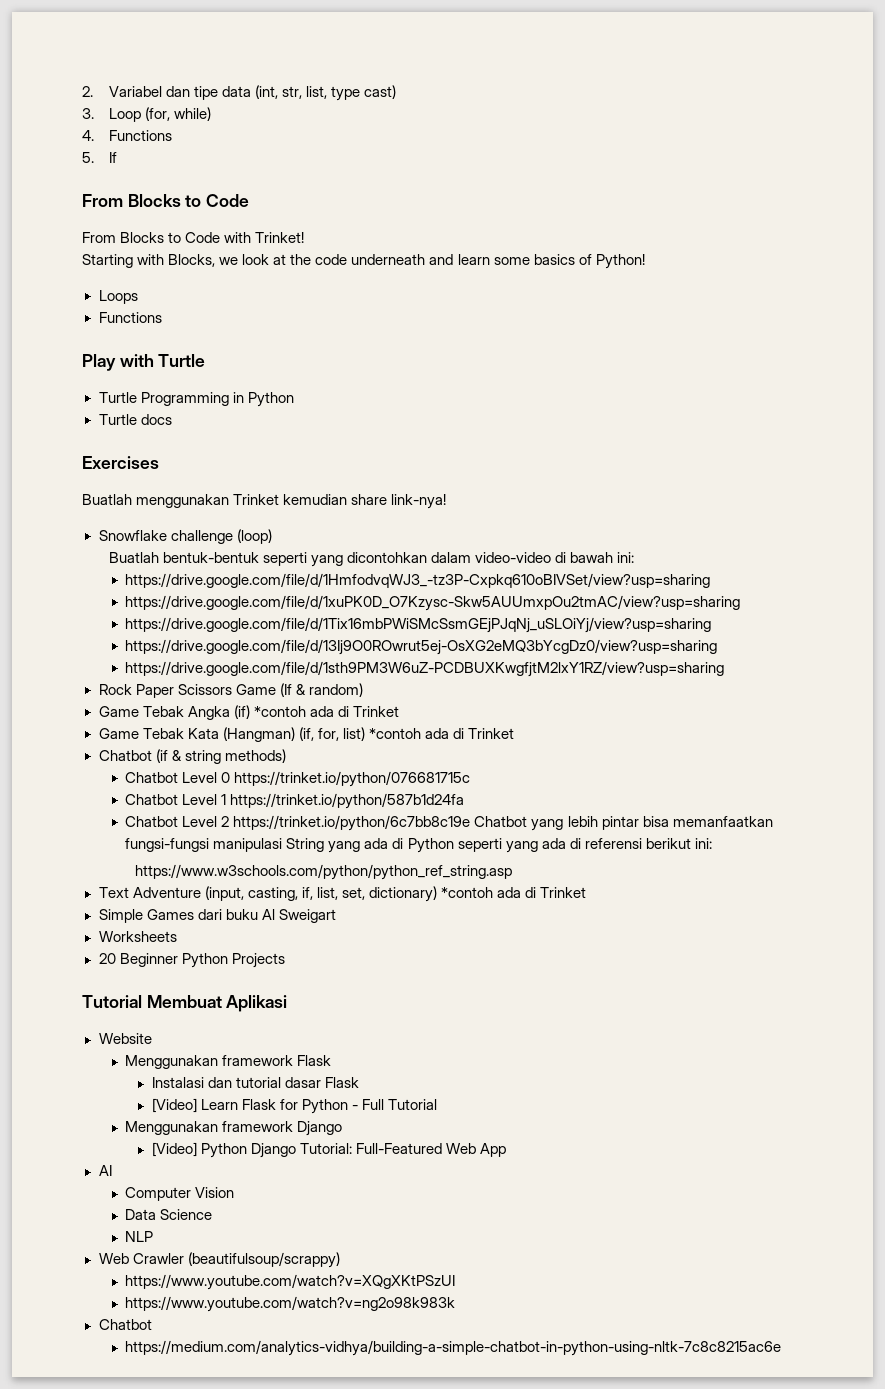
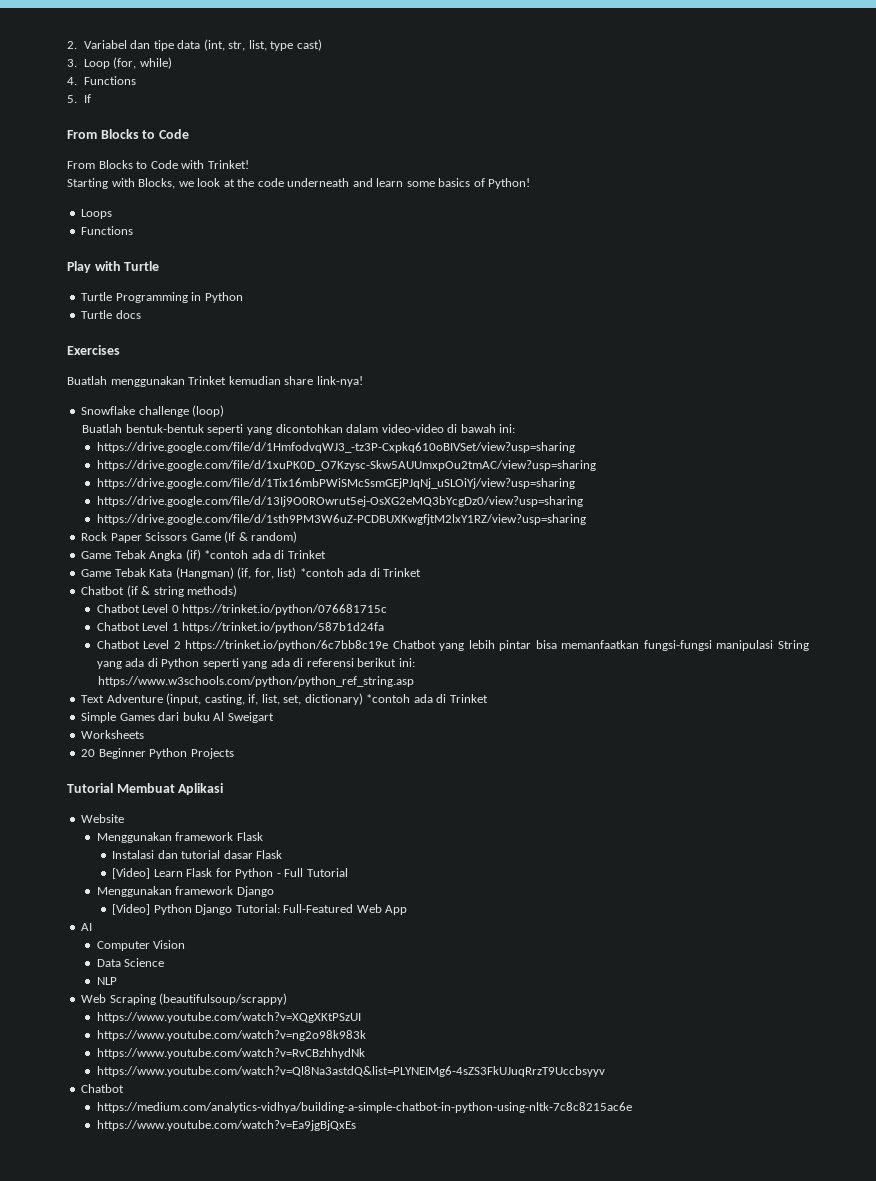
[132,1253,184,1264] Crawler -> [109,994,156,1005] Scraping
(456, 1304) none -> [96,1048,365,1059] [96,1066,605,1077] // https://www.youtube.com/watch?v=RvCBzhhydNk // https://www.youtube.com/watch?v=Ql8Na3astdQ&list=PLYNEIMg6-4sZS3FkUJuqRrzT9Uccbsyyv
(782, 1348) none -> [96,1120,356,1131] // https://www.youtube.com/watch?v=Ea9jgBjQxEs

